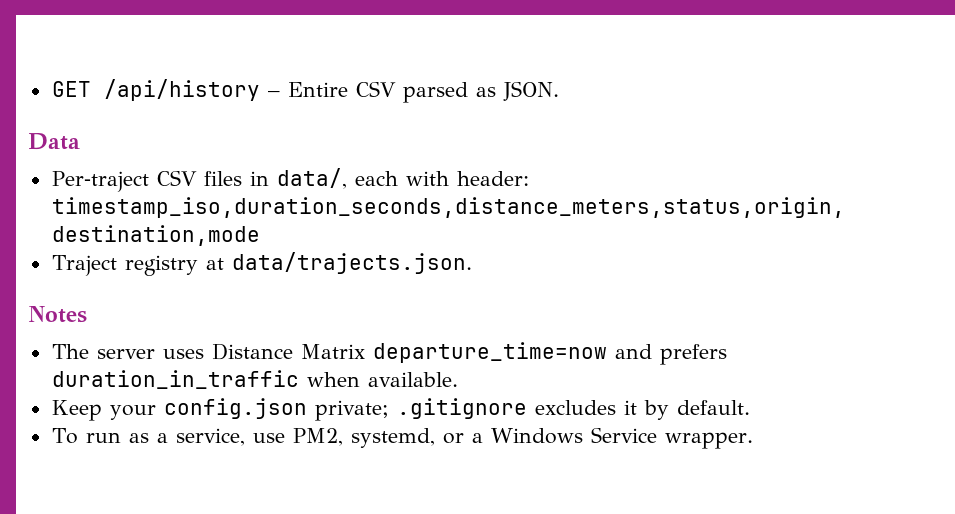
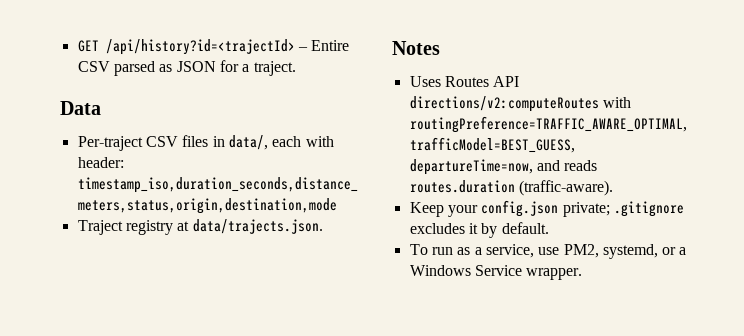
[103,79,260,101] /api/history -> [105,39,295,55] /api/history?id=<trajectId>
[502,81,559,101] JSON. -> [176,60,296,76] JSON for a traject.
[51,342,727,365] [51,370,458,389] The server uses Distance Matrix departure_time=now and prefers duration_in_traffic when available. -> [409,76,520,87] [409,96,631,112] [409,116,687,133] [409,137,575,153] [409,159,598,175] [409,180,613,196] Uses Routes API directions/v2:computeRoutes with routingPreference=TRAFFIC_AWARE_OPTIMAL, trafficModel=BEST_GUESS, departureTime=now, and reads routes.duration (traffic-aware).

